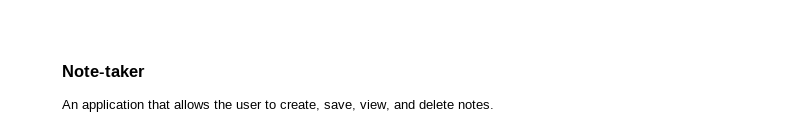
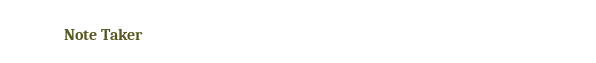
[62,65,145,77] [62,100,494,112] Note-taker // An application that allows the user to create, save, view, and delete notes. -> [64,28,144,40] Note Taker

